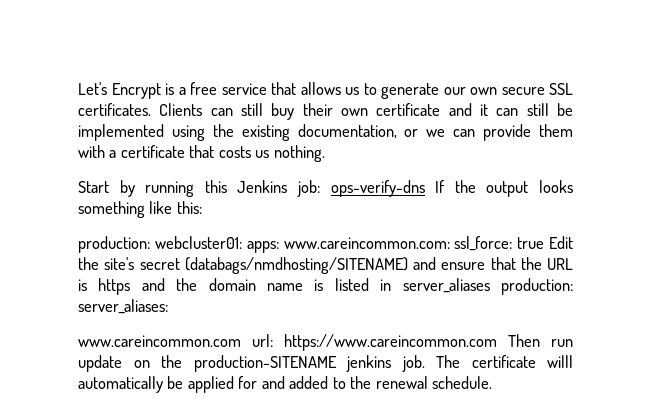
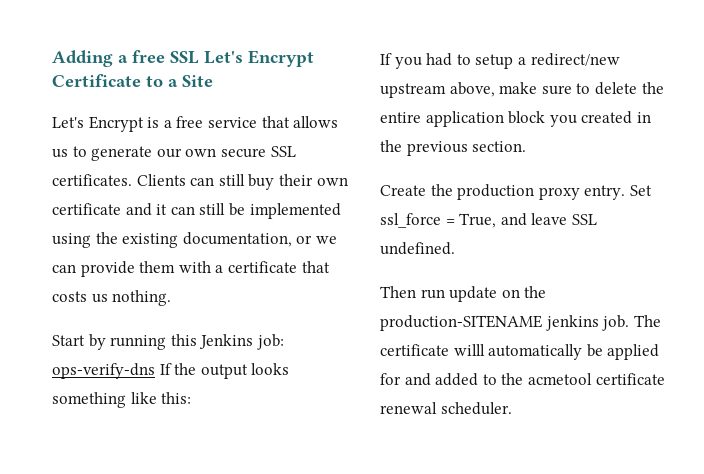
(78, 88) none -> [52,50,314,67] [52,74,213,87] Adding a free SSL Let's Encrypt Certificate to a Site //
[78,236,573,253] [78,257,573,274] [78,278,573,295] [78,299,168,314] [78,334,498,351] production: webcluster01: apps: www.careincommon.com: ssl_force: true Edit the site's secret (databags/nmdhosting/SITENAME) and ensure that the URL is https and the domain name is listed in server_aliases production: server_aliases: // www.careincommon.com url: https://www.careincommon.com -> [380,53,620,69] [380,82,664,98] [380,111,651,127] [380,140,527,156] [380,184,652,200] [380,213,597,228] [380,242,455,255] If you had to setup a redirect/new upstream above, make sure to delete the entire application block you created in the previous section. // Create the production proxy entry. Set ssl_force = True, and leave SSL undefined. //
[375,376,493,389] renewal schedule. -> [527,373,665,385] [380,402,512,415] acmetool certificate renewal scheduler.

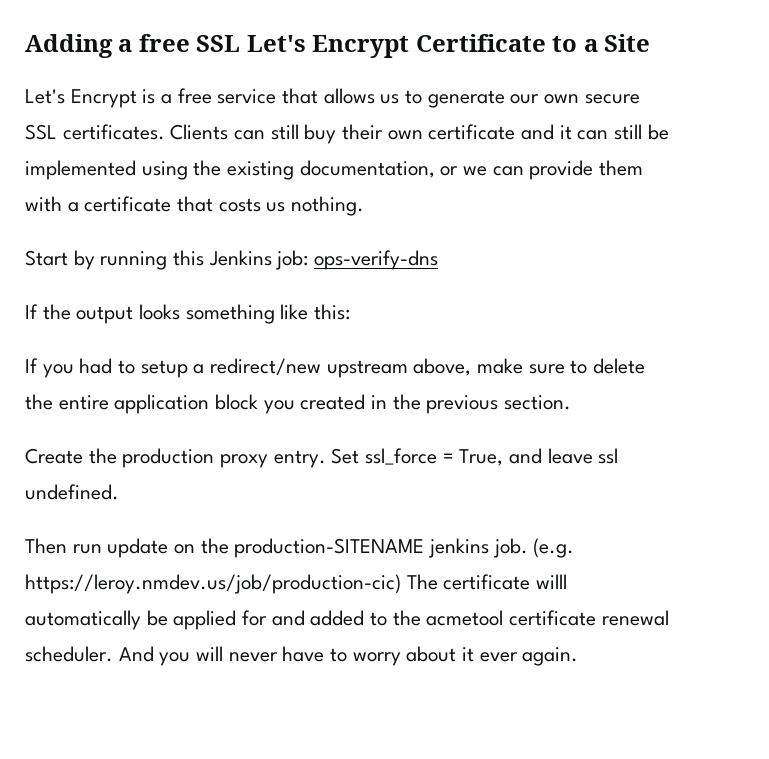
(155, 371) none -> (439, 260) //
[571,214,597,225] SSL -> [598,448,619,464] ssl
(630, 323) none -> [533,538,575,558] [25,574,401,594] (e.g. https://leroy.nmdev.us/job/production-cic)
(512, 408) none -> [118,646,579,666] And you will never have to worry about it ever again.

